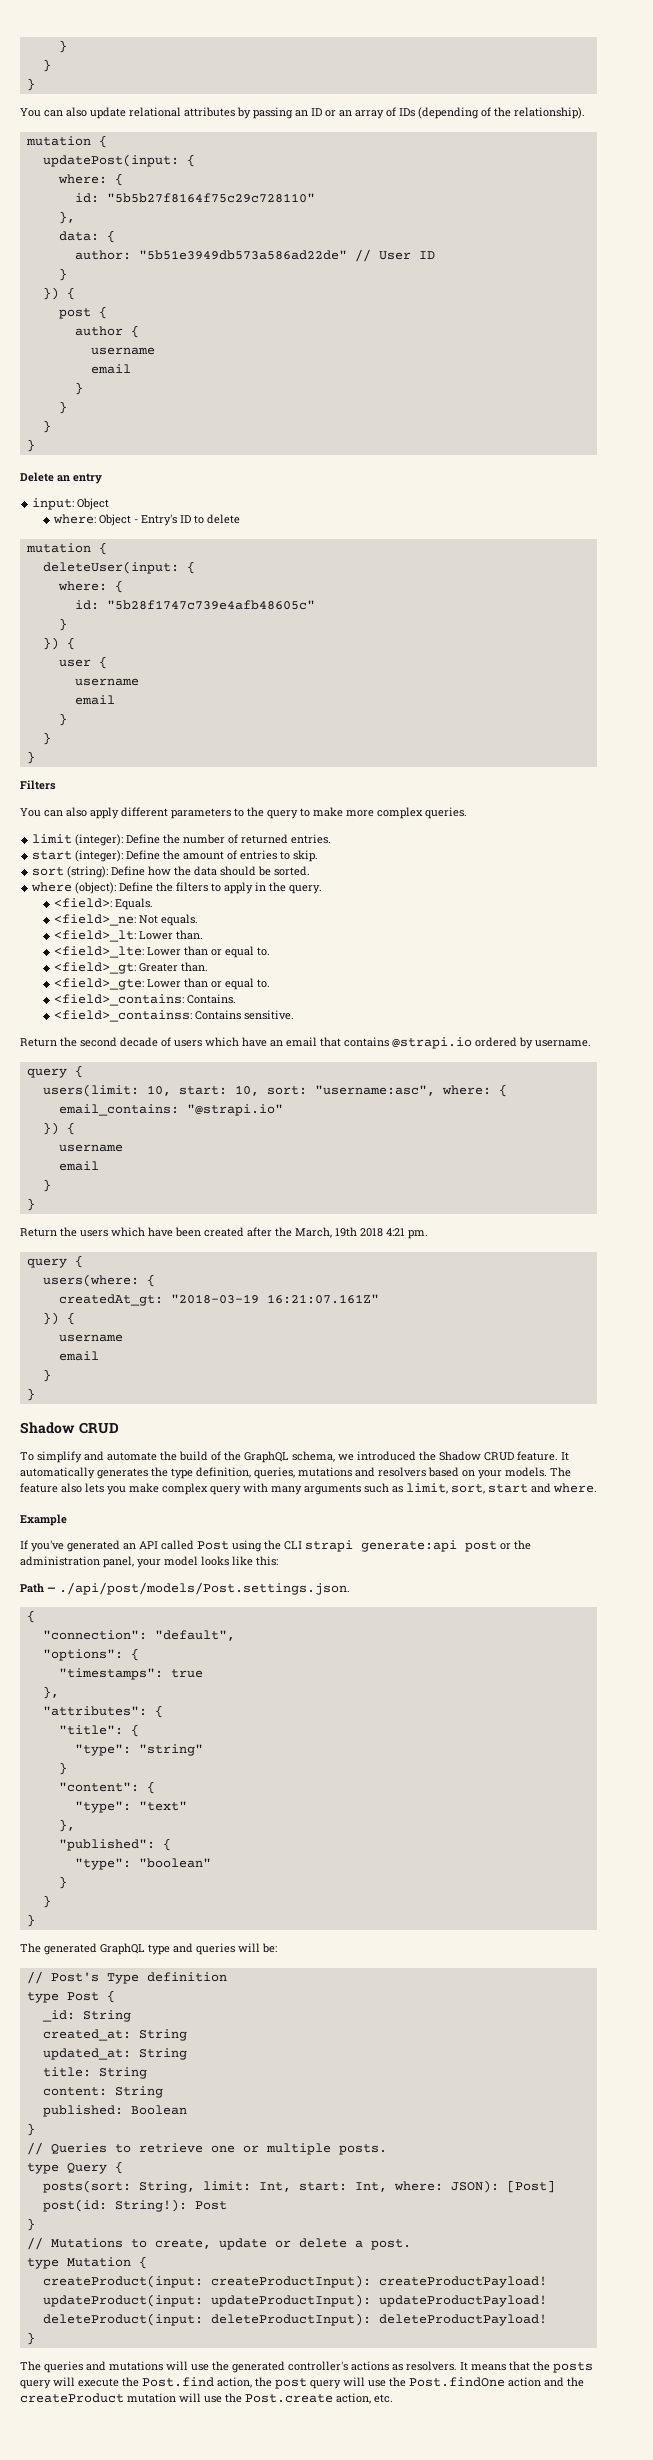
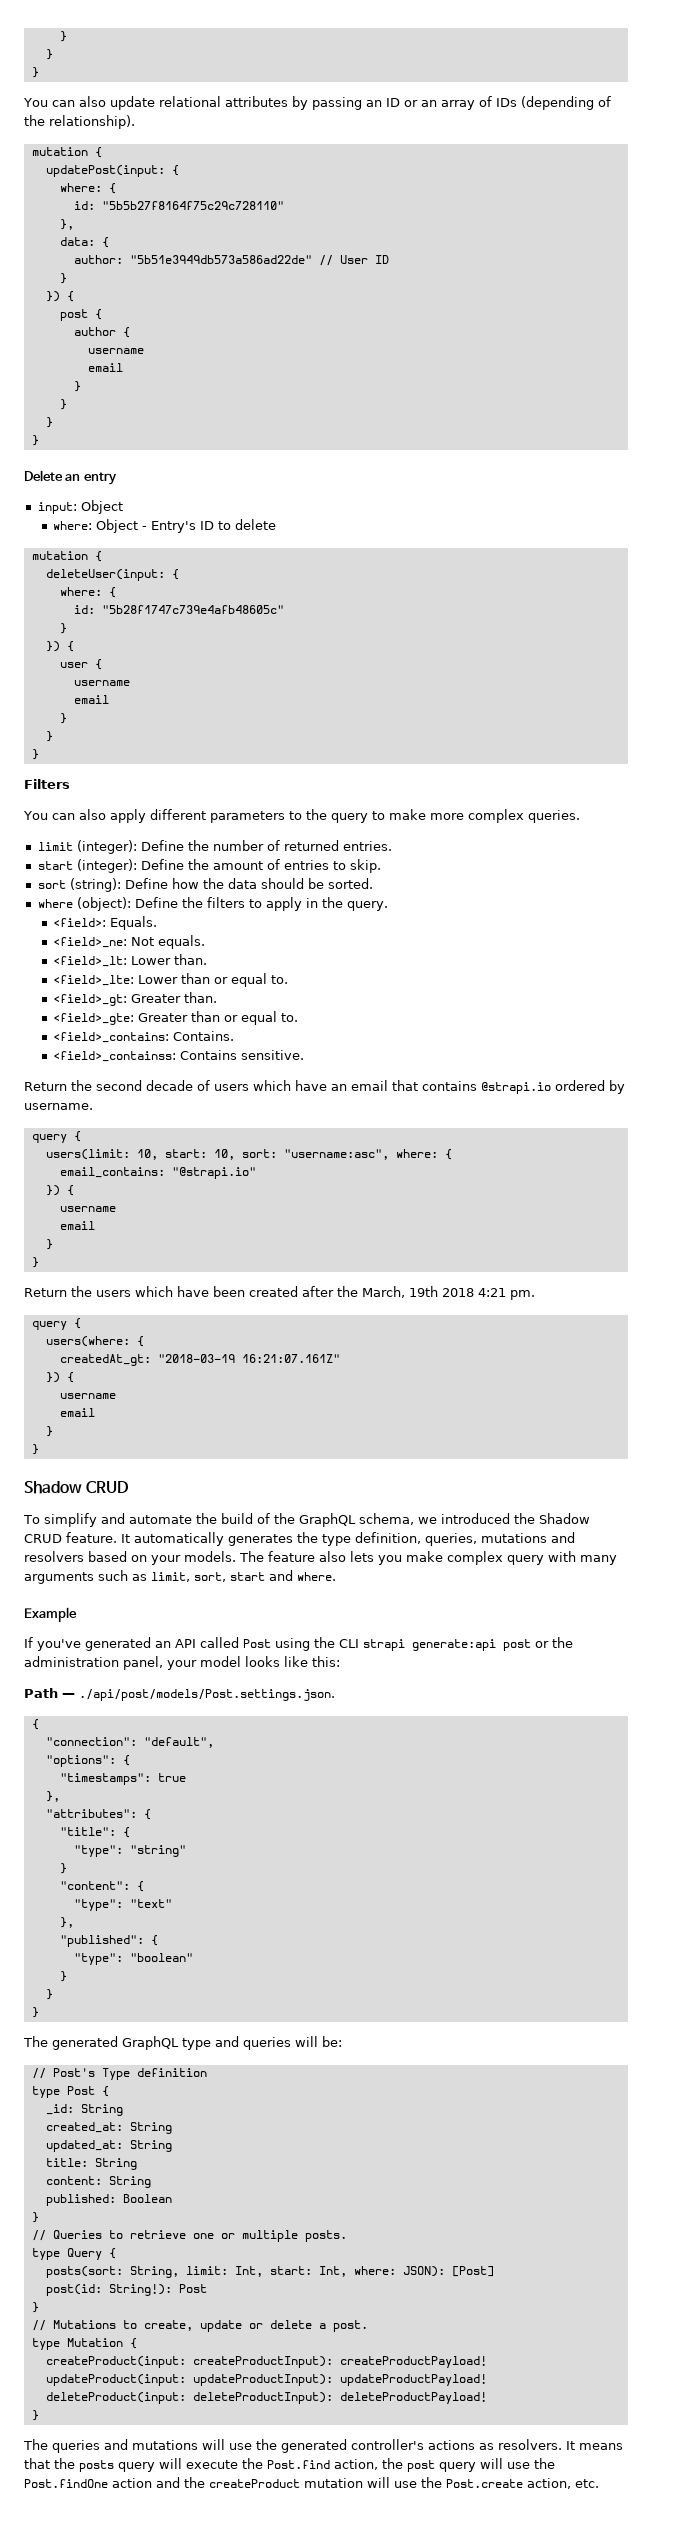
[147,979,182,988] Lower -> [138,1013,189,1022] Greater

